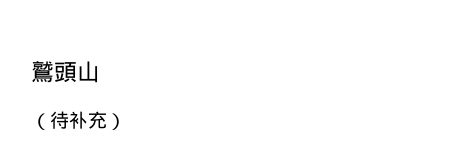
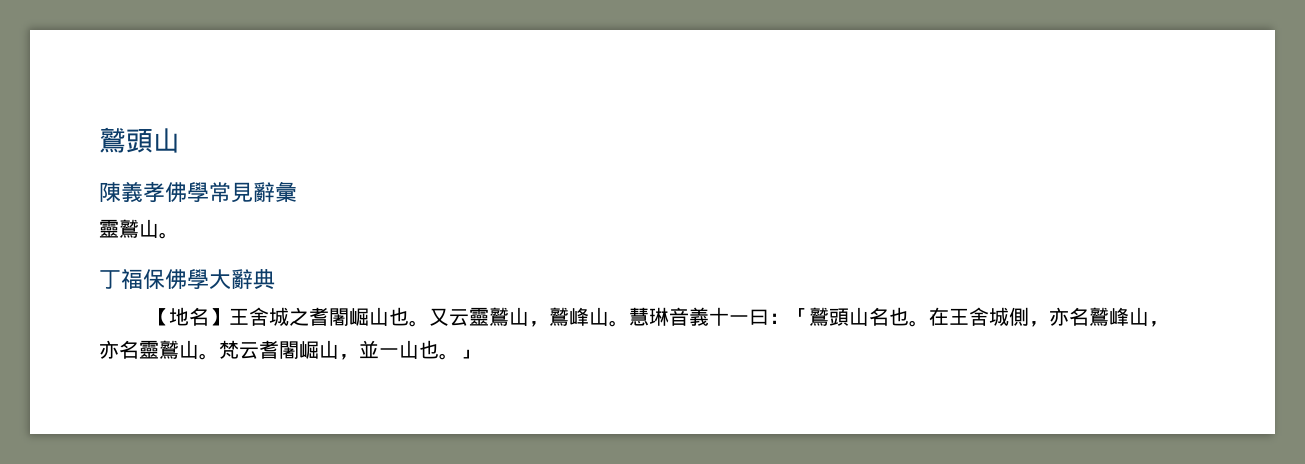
[31,111,126,130] （待补充） -> [99,181,297,203] [99,219,179,239] [99,269,275,290] [148,307,1169,327] [99,340,479,360] 陳義孝佛學常見辭彙 // 靈鷲山。 // 丁福保佛學大辭典 // 【地名】王舍城之耆闍崛山也。又云靈鷲山，鷲峰山。慧琳音義十一曰：「鷲頭山名也。在王舍城側，亦名鷲峰山，亦名靈鷲山。梵云耆闍崛山，並一山也。」

